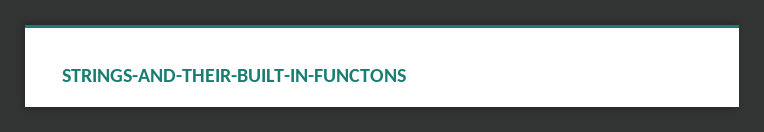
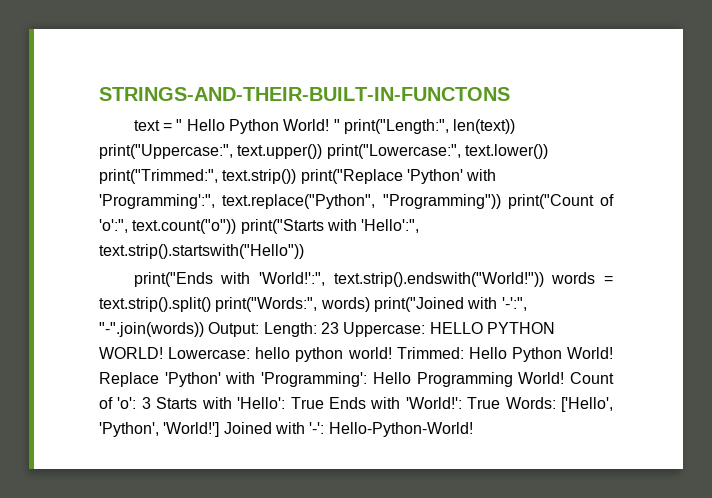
(406, 75) none -> [133,119,516,134] [99,144,548,159] [99,169,497,184] [99,194,614,209] [99,219,420,234] [99,244,304,259] [133,272,614,287] [99,297,527,312] [99,322,555,337] [99,347,613,362] [99,372,614,387] [99,397,613,412] [99,422,473,437] // text = " Hello Python World! " print("Length:", len(text)) print("Uppercase:", text.upper()) print("Lowercase:", text.lower()) print("Trimmed:", text.strip()) print("Replace 'Python' with 'Programming':", text.replace("Python", "Programming")) print("Count of 'o':", text.count("o")) print("Starts with 'Hello':", text.strip().startswith("Hello")) // print("Ends with 'World!':", text.strip().endswith("World!")) words = text.strip().split() print("Words:", words) print("Joined with '-':", "-".join(words)) Output: Length: 23 Uppercase: HELLO PYTHON WORLD! Lowercase: hello python world! Trimmed: Hello Python World! Replace 'Python' with 'Programming': Hello Programming World! Count of 'o': 3 Starts with 'Hello': True Ends with 'World!': True Words: ['Hello', 'Python', 'World!'] Joined with '-': Hello-Python-World!

